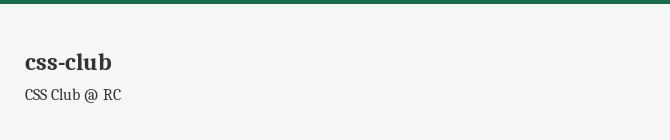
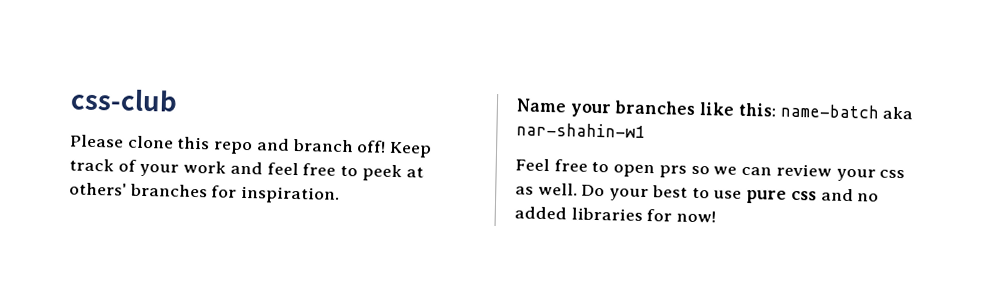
[25,88,121,103] CSS Club @ RC -> [70,134,433,158] [69,158,424,182] [69,182,341,204] [516,98,914,120] [516,122,646,138] [515,158,906,182] [515,182,880,204] [514,206,717,223] Please clone this repo and branch off! Keep track of your work and feel free to peek at others' branches for inspiration. // Name your branches like this: name-batch aka nar-shahin-w1 // Feel free to open prs so we can review your css as well. Do your best to use pure css and no added libraries for now!

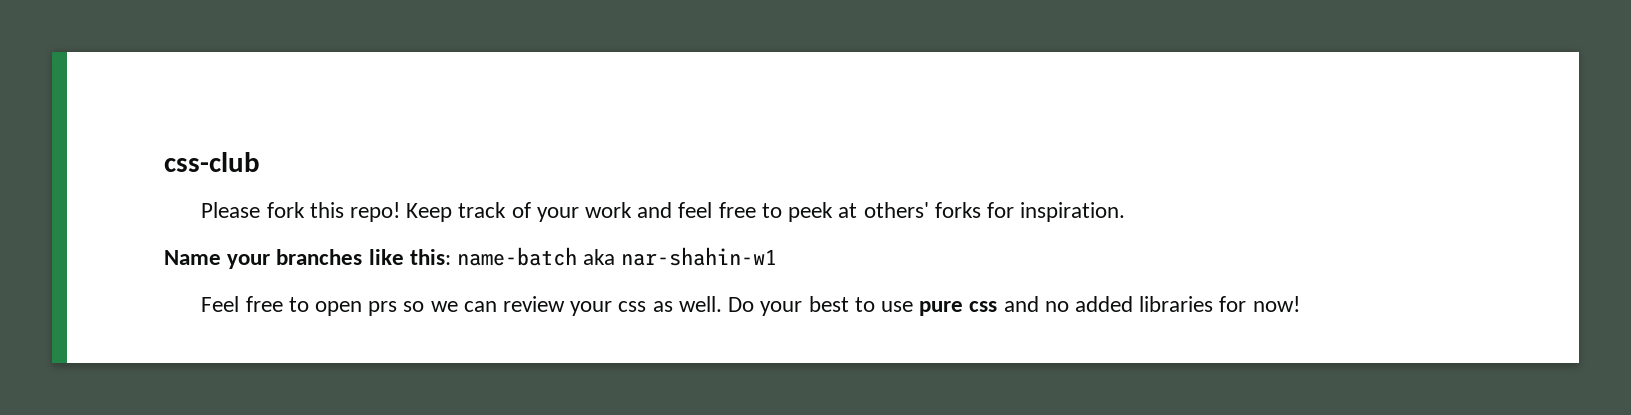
[127,135,387,155] clone this repo and branch off! -> [266,202,401,222] fork this repo!
[129,183,208,198] branches -> [934,202,981,218] forks

